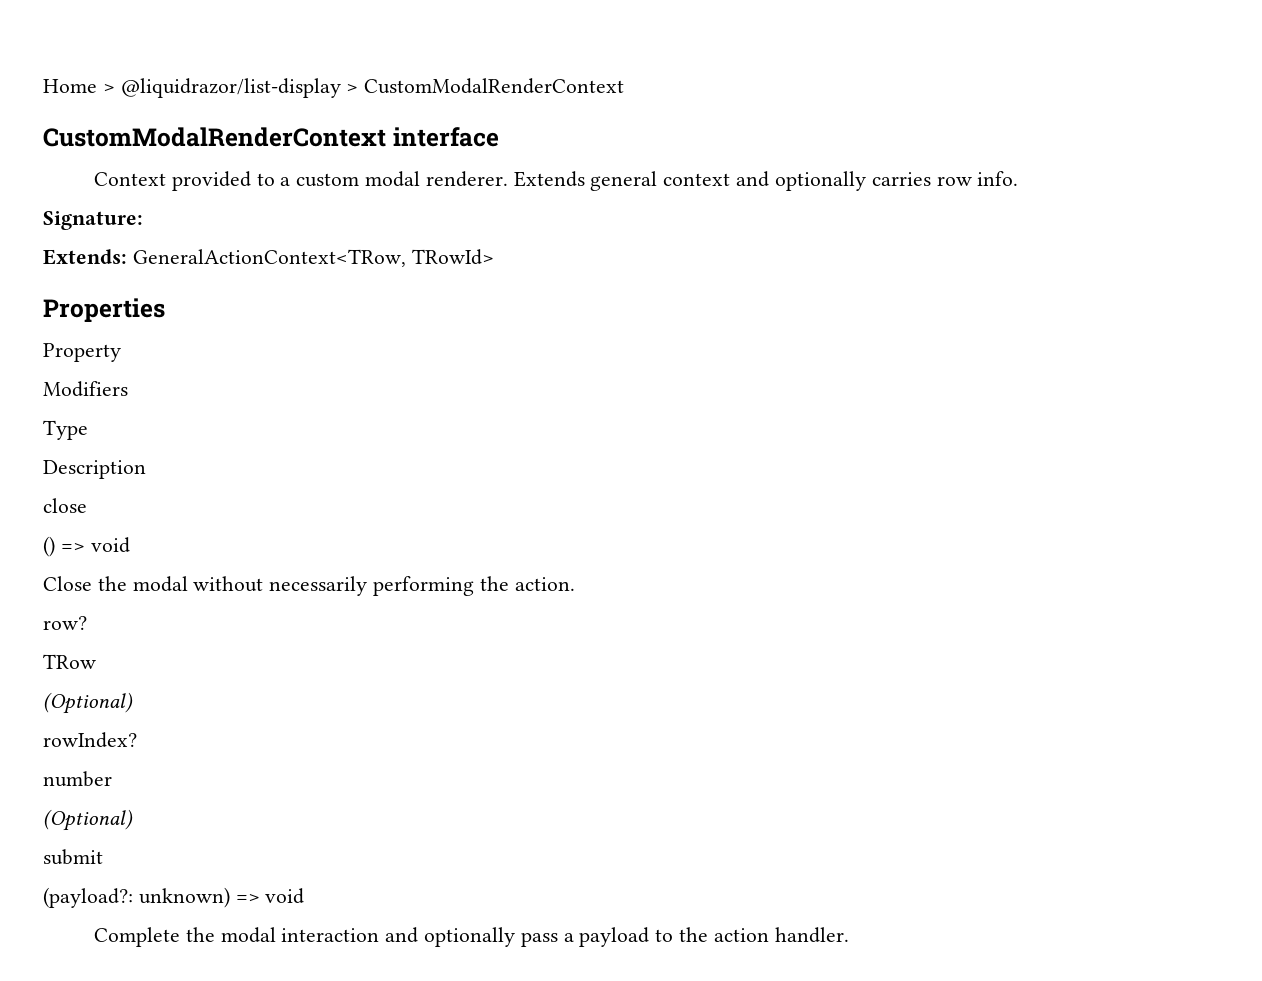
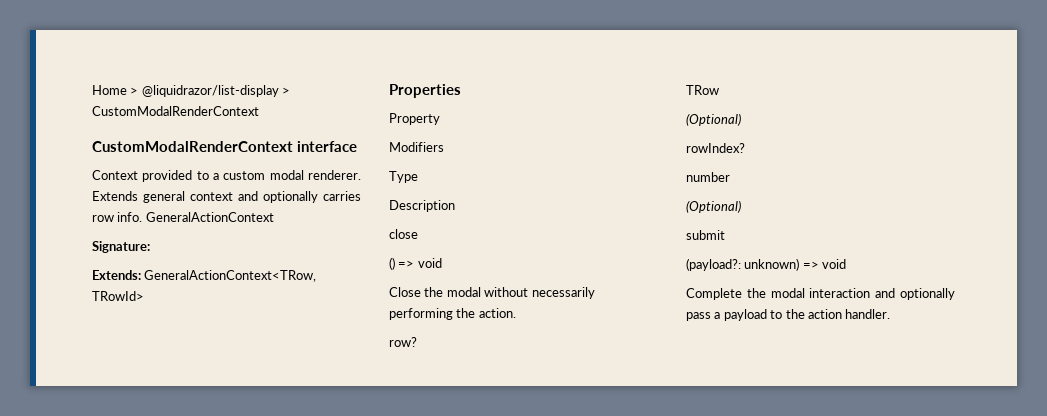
(1019, 178) none -> [145,212,274,222] GeneralActionContext

